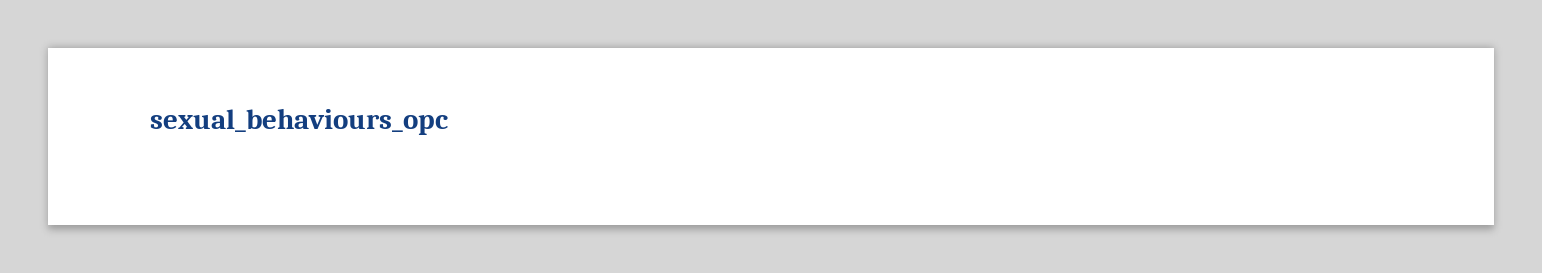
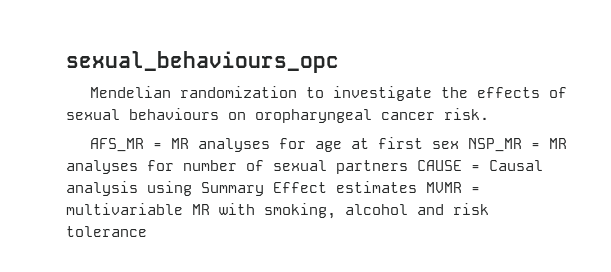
(448, 121) none -> [89,86,567,101] [66,108,489,123] [89,137,567,152] [66,160,543,174] [66,181,480,196] [66,203,489,219] [66,226,147,237] // Mendelian randomization to investigate the effects of sexual behaviours on oropharyngeal cancer risk. // AFS_MR = MR analyses for age at first sex NSP_MR = MR analyses for number of sexual partners CAUSE = Causal analysis using Summary Effect estimates MVMR = multivariable MR with smoking, alcohol and risk tolerance

